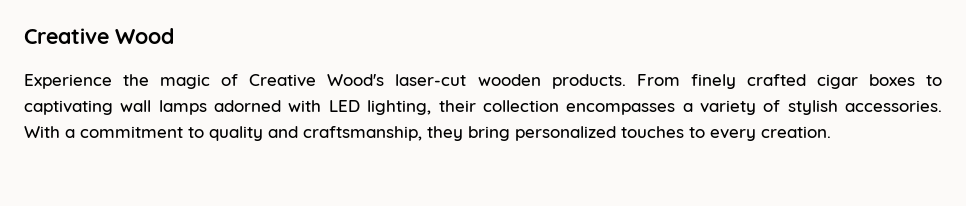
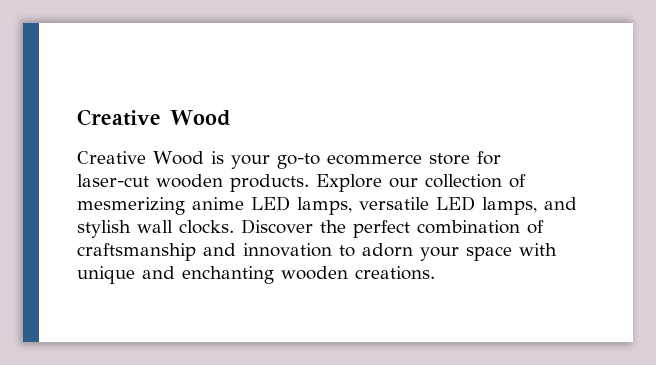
[24,74,942,89] [24,100,942,115] [24,126,831,141] Experience the magic of Creative Wood's laser-cut wooden products. From finely crafted cigar boxes to captivating wall lamps adorned with LED lighting, their collection encompasses a variety of stylish accessories. With a commitment to quality and craftsmanship, they bring personalized touches to every creation. -> [77,151,501,169] [77,174,526,192] [77,196,577,215] [77,219,544,238] [77,243,557,261] [77,266,435,284] Creative Wood is your go-to ecommerce store for laser-cut wooden products. Explore our collection of mesmerizing anime LED lamps, versatile LED lamps, and stylish wall clocks. Discover the perfect combination of craftsmanship and innovation to adorn your space with unique and enchanting wooden creations.

